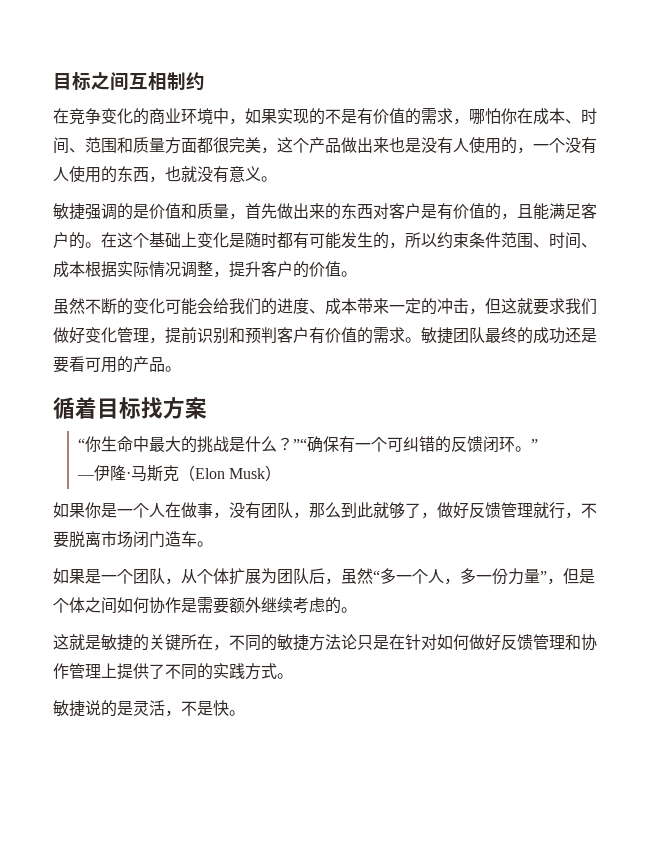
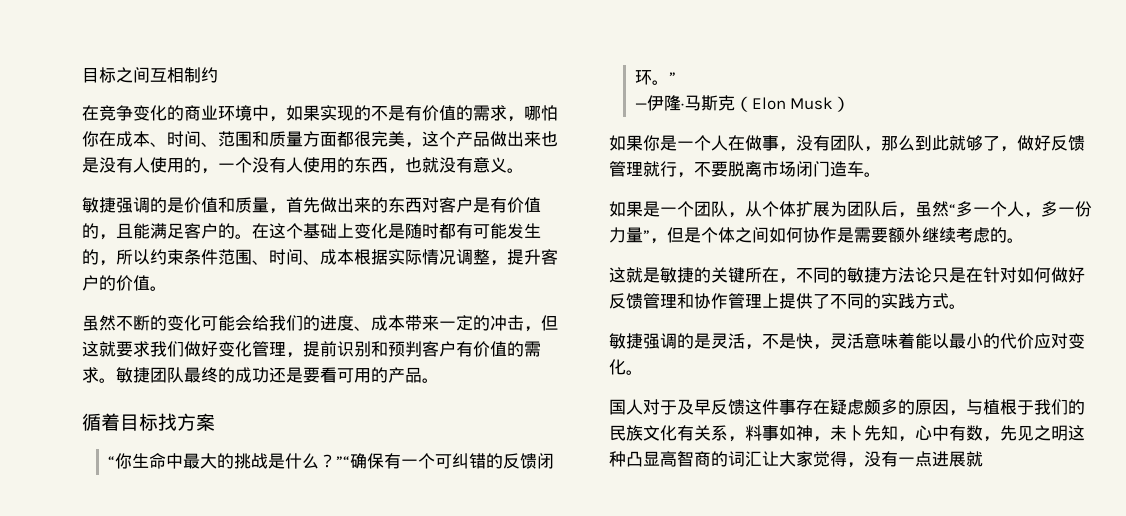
[85,700,101,716] 说 -> [643,333,677,349] 强调
[229,710,245,716] 。 -> [813,333,1085,350] [609,359,643,375] [609,399,1085,416] [609,425,1085,442] [609,450,983,468] ，灵活意味着能以最小的代价应对变化。 // 国人对于及早反馈这件事存在疑虑颇多的原因，与植根于我们的民族文化有关系，料事如神，未卜先知，心中有数，先见之明这种凸显高智商的词汇让大家觉得，没有一点进展就

